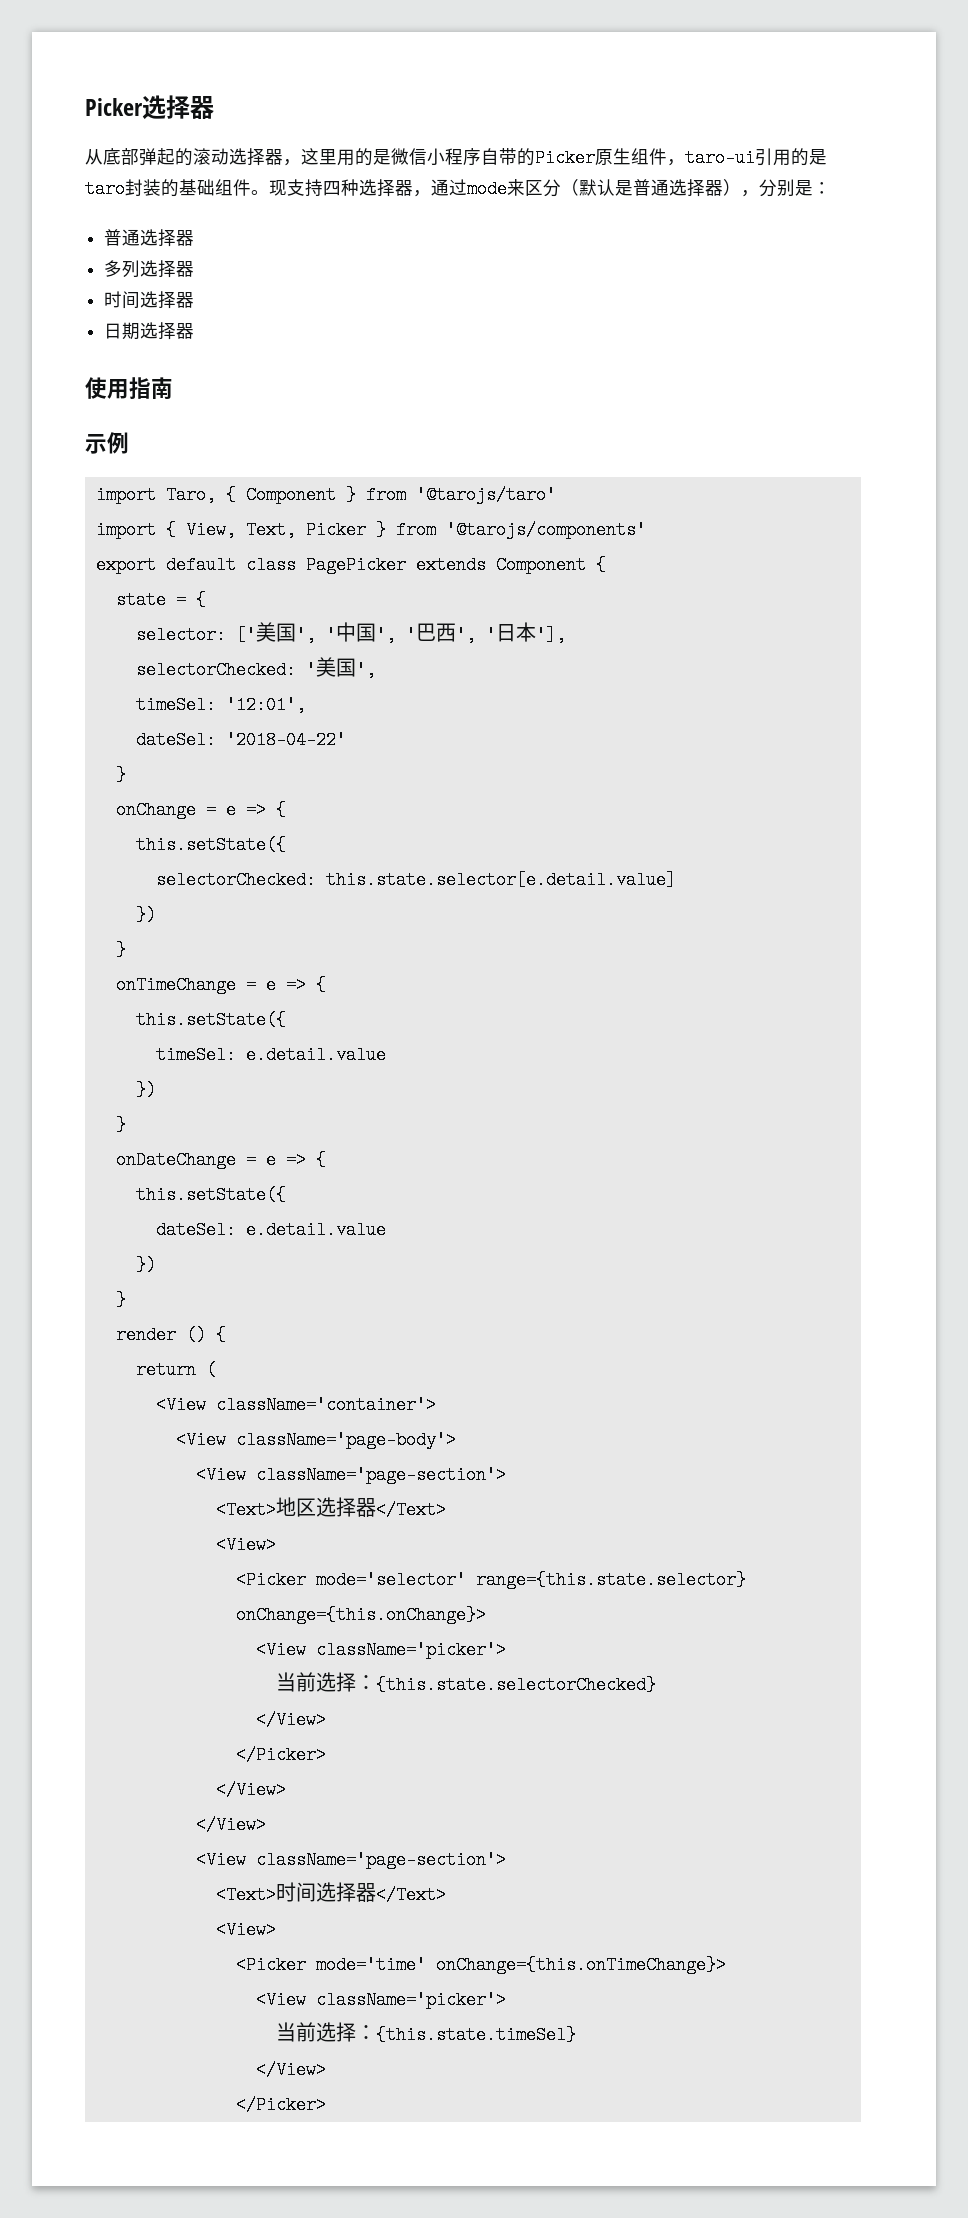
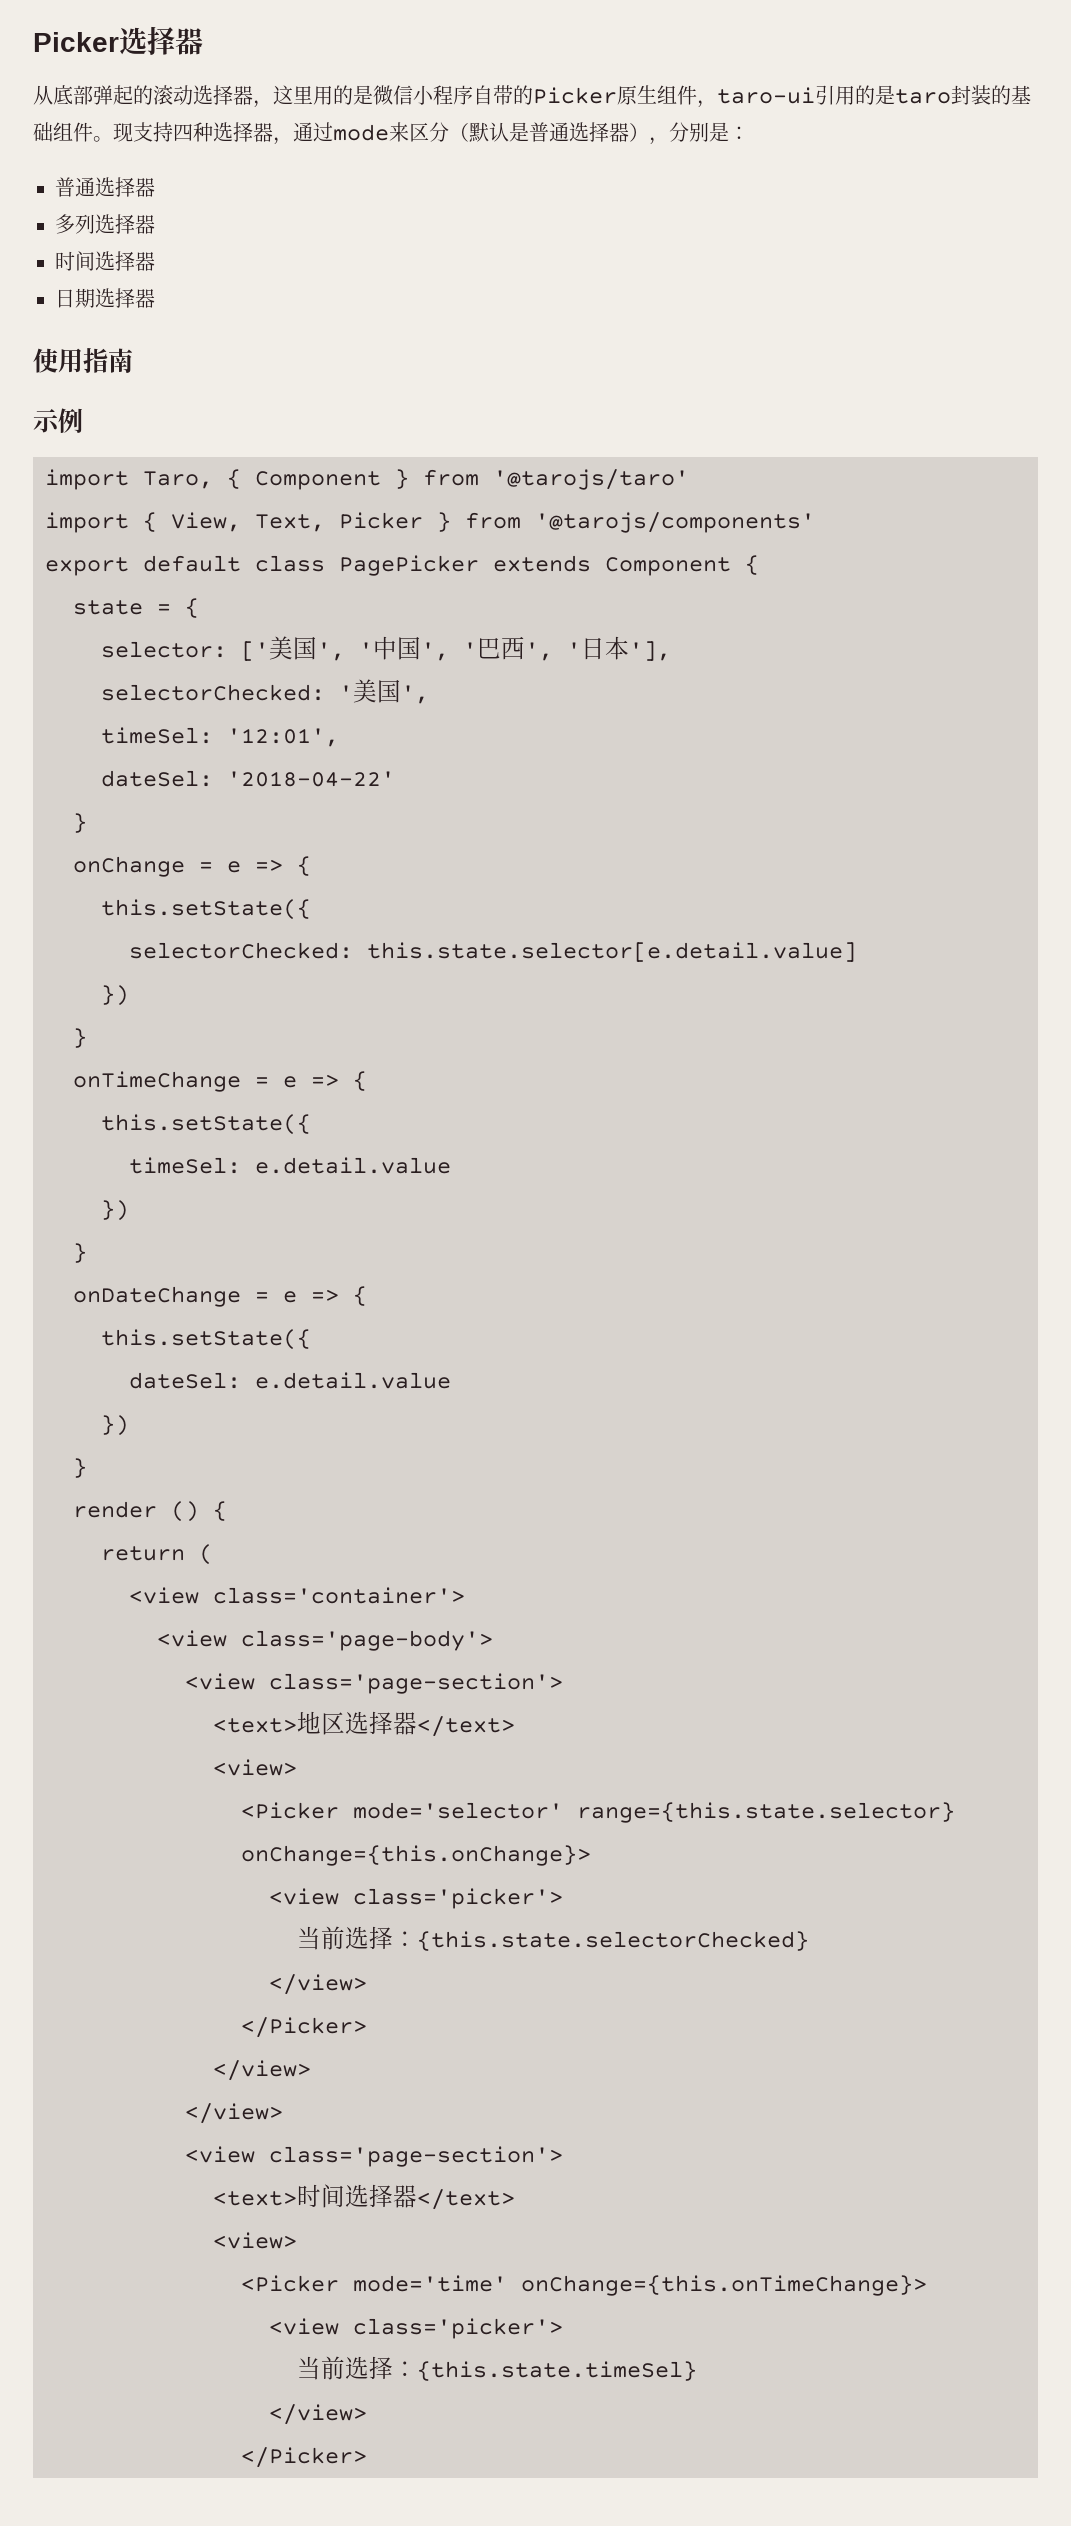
[155,1396,436,1414] [175,1431,456,1449] [195,1466,506,1484] [215,1501,276,1519] <View className='container'> // <View className='page-body'> // <View className='page-section'> // <Text> -> [129,1587,465,1604] [157,1630,493,1651] [185,1673,563,1694] [213,1718,297,1733] <view class='container'> // <view class='page-body'> // <view class='page-section'> // <text>
[375,1501,446,1519] [215,1536,276,1554] </Text> // <View> -> [417,1716,515,1737] [213,1759,297,1776] </text> // <view>
[255,1641,506,1659] <View className='picker'> -> [269,1888,563,1909] <view class='picker'>
[255,1711,326,1729] </View> -> [269,1974,367,1995] </view>
[215,1781,286,1799] [195,1816,266,1834] [195,1851,506,1869] [215,1882,446,1904] [215,1921,276,1939] </View> // </View> // <View className='page-section'> // <Text>时间选择器</Text> // <View> -> [213,2060,311,2081] [185,2103,283,2124] [185,2146,563,2167] [213,2184,515,2210] [213,2232,297,2249] </view> // </view> // <view class='page-section'> // <text>时间选择器</text> // <view>
[255,1991,506,2009] <View className='picker'> -> [269,2318,563,2339] <view class='picker'>
[255,2061,326,2079] </View> -> [269,2404,367,2425] </view>

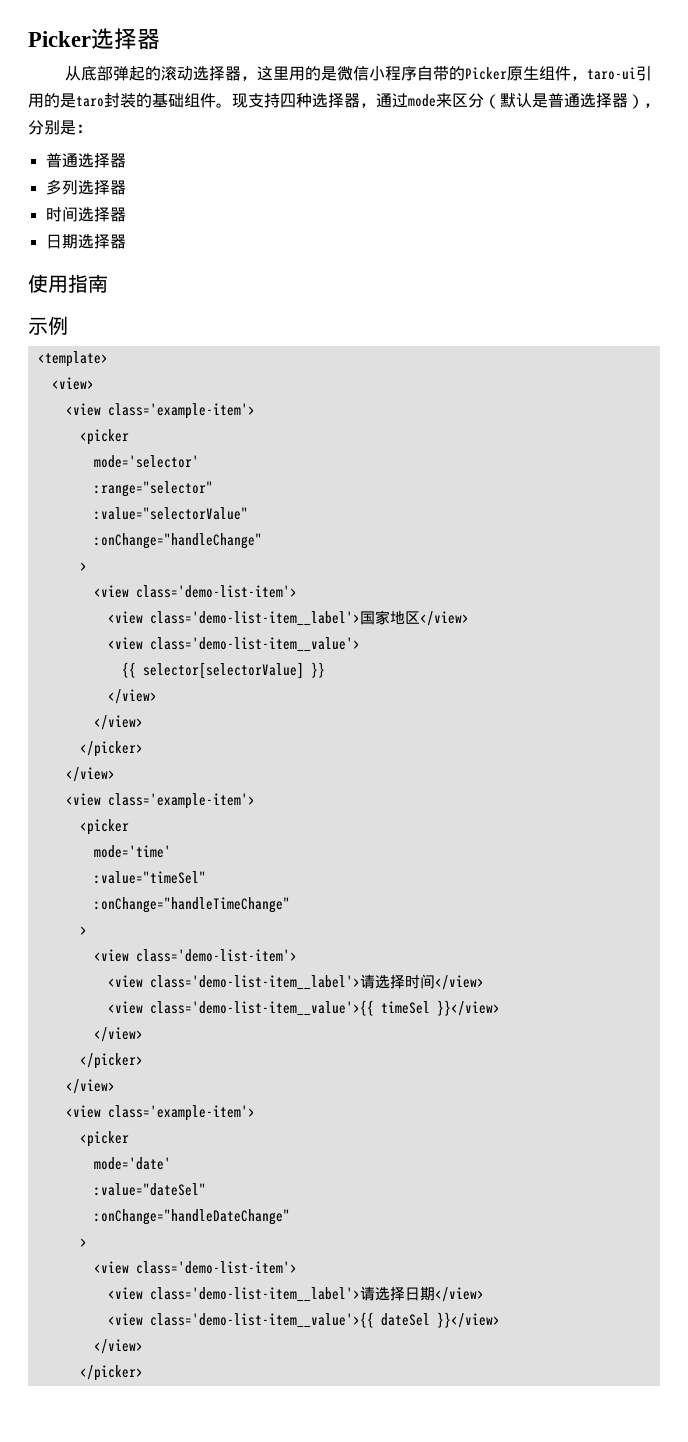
[45,469,689,490] [45,512,815,533] [45,555,759,576] [73,598,199,618] [101,636,671,661] [101,679,429,704] [101,727,339,747] [101,770,395,787] [73,813,87,833] [73,856,311,877] [101,899,311,920] [129,942,857,962] [101,985,129,1006] [73,1028,87,1048] [73,1071,367,1092] [101,1114,311,1135] [129,1157,451,1174] [101,1200,129,1221] [73,1243,87,1263] [73,1286,367,1307] [101,1329,311,1350] [129,1372,451,1389] [101,1415,129,1436] [73,1458,87,1478] [73,1501,227,1522] [101,1544,213,1565] [129,1587,465,1604] [157,1630,493,1651] [185,1673,563,1694] [213,1711,515,1737] [213,1759,297,1776] [241,1802,955,1823] [241,1845,591,1866] [269,1888,563,1909] [297,1926,809,1951] [269,1974,367,1995] [241,2017,367,2038] [213,2060,311,2081] [185,2103,283,2124] [185,2146,563,2167] [213,2184,515,2210] [213,2232,297,2249] [241,2275,927,2296] [269,2318,563,2339] [297,2356,697,2381] [269,2404,367,2425] [241,2447,367,2468] import Taro, { Component } from '@tarojs/taro' // import { View, Text, Picker } from '@tarojs/components' // export default class PagePicker extends Component { // state = { // selector: ['美国', '中国', '巴西', '日本'], // selectorChecked: '美国', // timeSel: '12:01', // dateSel: '2018-04-22' // } // onChange = e => { // this.setState({ // selectorChecked: this.state.selector[e.detail.value] // }) // } // onTimeChange = e => { // this.setState({ // timeSel: e.detail.value // }) // } // onDateChange = e => { // this.setState({ // dateSel: e.detail.value // }) // } // render () { // return ( // <view class='container'> // <view class='page-body'> // <view class='page-section'> // <text>地区选择器</text> // <view> // <Picker mode='selector' range={this.state.selector} onChange={this.onChange}> // <view class='picker'> // 当前选择：{this.state.selectorChecked} // </view> // </Picker> // </view> // </view> // <view class='page-section'> // <text>时间选择器</text> // <view> // <Picker mode='time' onChange={this.onTimeChange}> // <view class='picker'> // 当前选择：{this.state.timeSel} // </view> // </Picker> -> [37,351,108,367] [51,377,94,390] [65,403,255,419] [79,429,129,445] [93,455,199,468] [93,481,213,497] [93,507,248,520] [93,533,262,549] [79,562,87,571] [93,585,297,598] [107,610,469,626] [107,637,360,652] [121,662,325,679] [107,689,157,704] [93,715,143,730] [79,741,143,757] [65,767,115,782] [65,793,255,809] [79,819,129,835] [93,845,171,858] [93,871,206,884] [93,897,290,913] [79,926,87,935] [93,949,297,962] [107,974,484,990] [107,1000,500,1016] [93,1027,143,1042] [79,1053,143,1069] [65,1079,115,1094] [65,1105,255,1121] [79,1131,129,1147] [93,1157,171,1170] [93,1183,206,1196] [93,1209,290,1225] [79,1238,87,1247] [93,1261,297,1274] [107,1286,484,1302] [107,1312,500,1328] [93,1339,143,1354] [79,1365,143,1381] <template> // <view> // <view class='example-item'> // <picker // mode='selector' // :range="selector" // :value="selectorValue" // :onChange="handleChange" // > // <view class='demo-list-item'> // <view class='demo-list-item__label'>国家地区</view> // <view class='demo-list-item__value'> // {{ selector[selectorValue] }} // </view> // </view> // </picker> // </view> // <view class='example-item'> // <picker // mode='time' // :value="timeSel" // :onChange="handleTimeChange" // > // <view class='demo-list-item'> // <view class='demo-list-item__label'>请选择时间</view> // <view class='demo-list-item__value'>{{ timeSel }}</view> // </view> // </picker> // </view> // <view class='example-item'> // <picker // mode='date' // :value="dateSel" // :onChange="handleDateChange" // > // <view class='demo-list-item'> // <view class='demo-list-item__label'>请选择日期</view> // <view class='demo-list-item__value'>{{ dateSel }}</view> // </view> // </picker>

